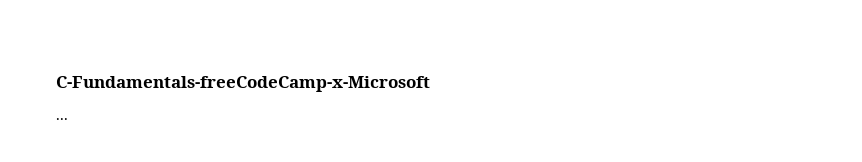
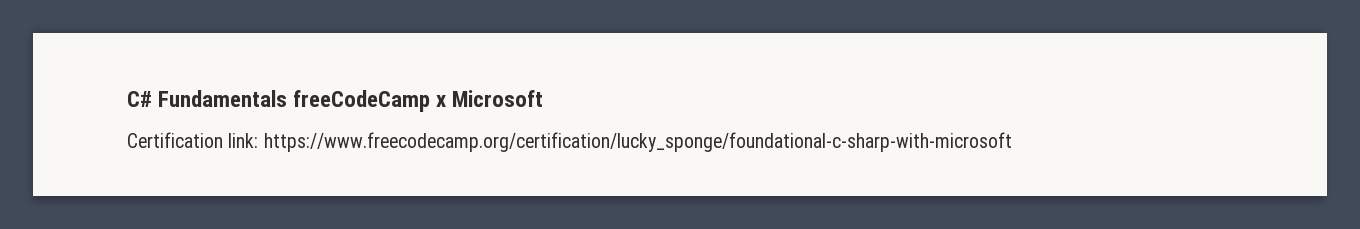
[56,76,430,92] [56,118,68,120] C-Fundamentals-freeCodeCamp-x-Microsoft // ... -> [127,90,544,112] [127,132,1012,152] C# Fundamentals freeCodeCamp x Microsoft // Certification link: https://www.freecodecamp.org/certification/lucky_sponge/foundational-c-sharp-with-microsoft

